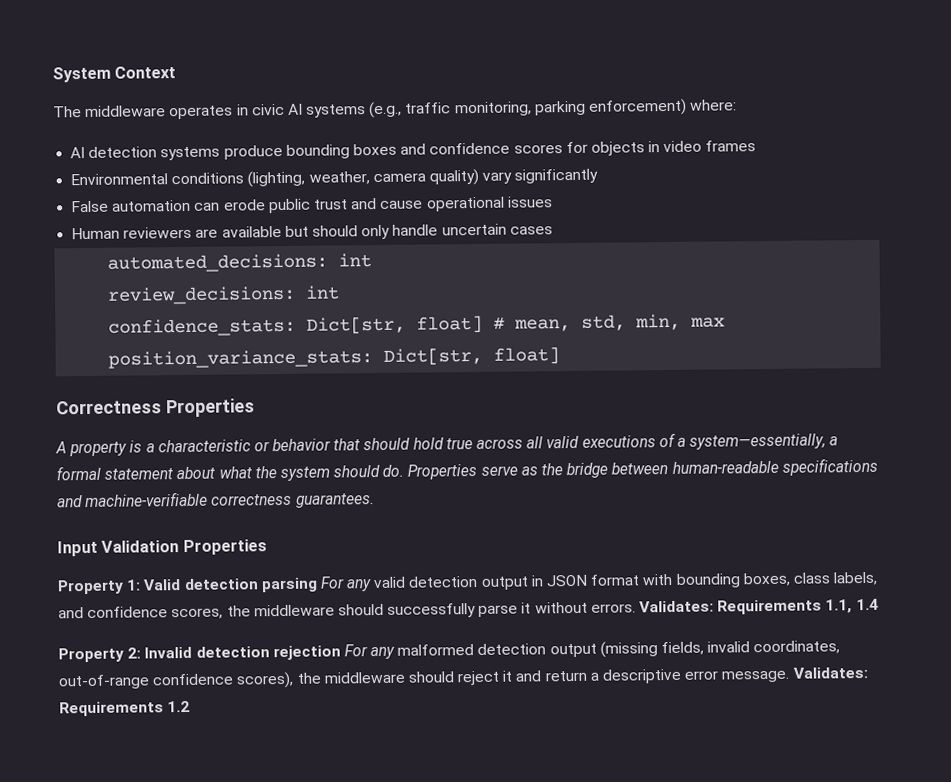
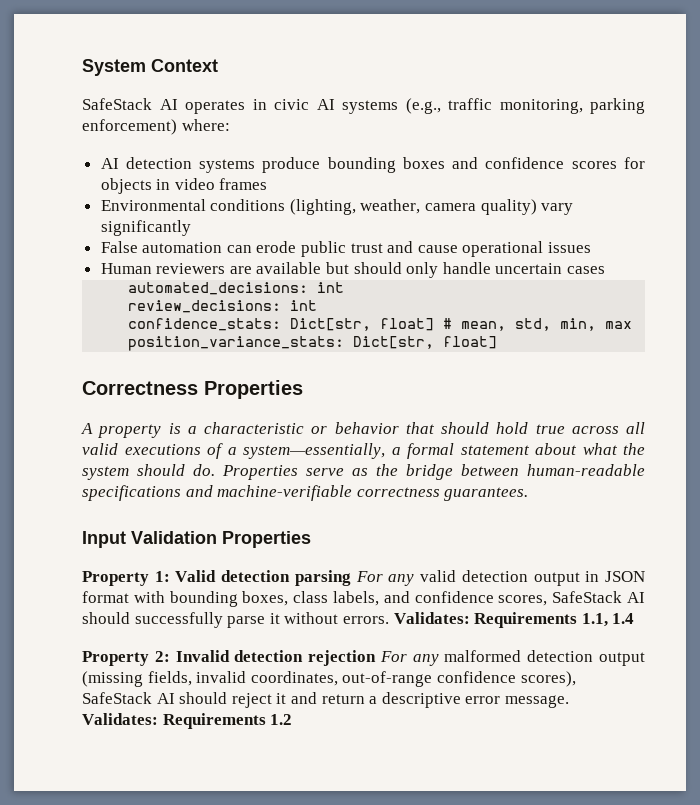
[53,105,167,118] The middleware -> [82,98,178,110] SafeStack AI
[226,604,335,617] the middleware -> [552,591,645,603] SafeStack AI
[296,671,406,684] the middleware -> [82,692,175,704] SafeStack AI

